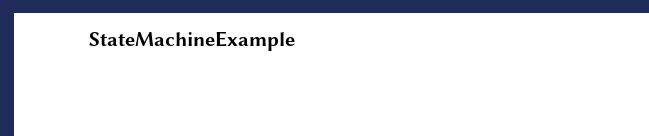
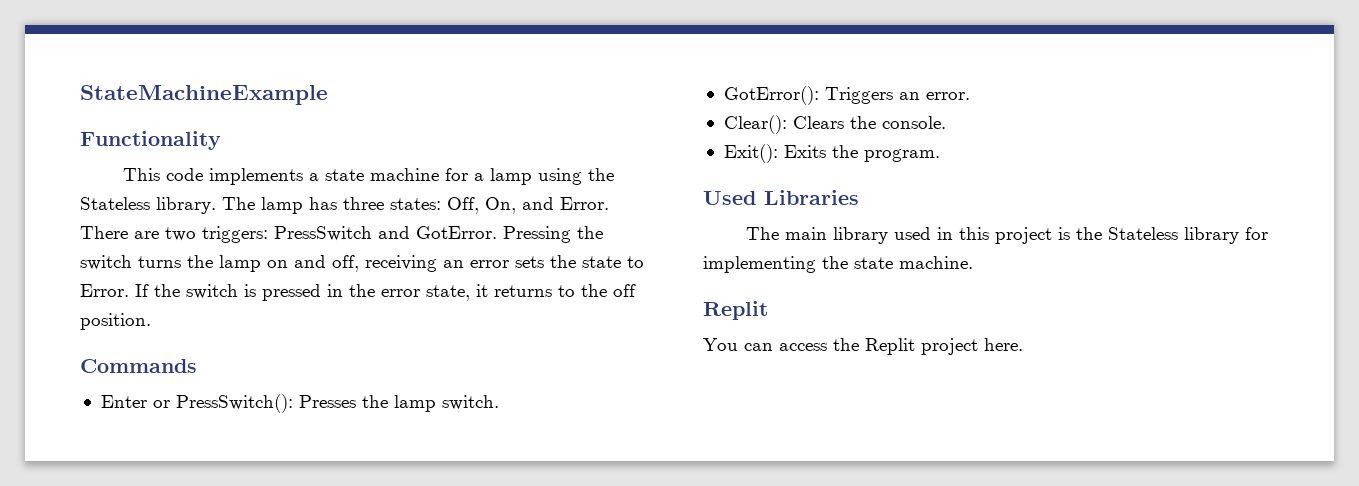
(295, 41) none -> [80,131,221,150] [122,168,614,185] [80,197,609,214] [80,226,603,243] [80,255,644,272] [80,284,636,301] [80,313,151,330] [80,359,197,373] [100,394,499,413] [723,86,970,105] [723,115,946,134] [723,144,940,163] [703,190,859,205] [745,227,1268,244] [703,256,973,273] [703,301,768,320] [703,338,1023,355] // Functionality // This code implements a state machine for a lamp using the Stateless library. The lamp has three states: Off, On, and Error. There are two triggers: PressSwitch and GotError. Pressing the switch turns the lamp on and off, receiving an error sets the state to Error. If the switch is pressed in the error state, it returns to the off position. // Commands // Enter or PressSwitch(): Presses the lamp switch. // GotError(): Triggers an error. // Clear(): Clears the console. // Exit(): Exits the program. // Used Libraries // The main library used in this project is the Stateless library for implementing the state machine. // Replit // You can access the Replit project here.

